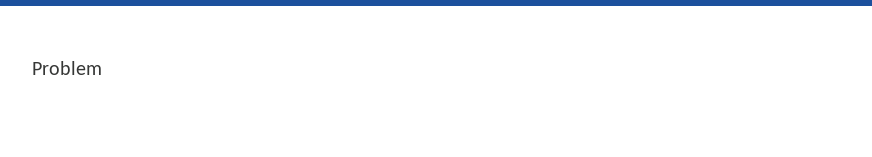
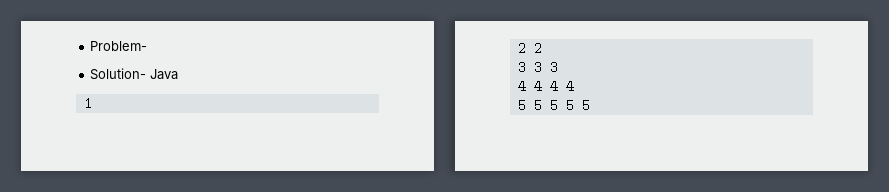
[32,61,102,75] Problem -> [90,41,148,51] [90,68,179,80] [83,97,92,110] [517,42,542,55] [517,61,558,74] [517,80,574,93] [517,99,590,112] Problem- // Solution- Java // 1 // 2 2 // 3 3 3 // 4 4 4 4 // 5 5 5 5 5

